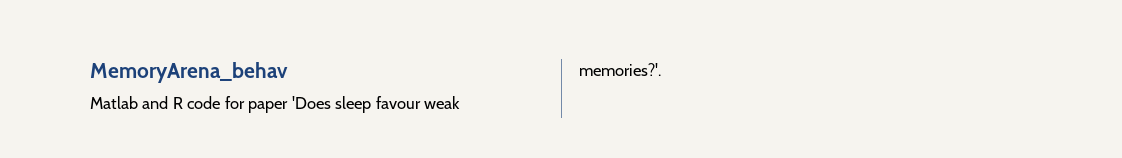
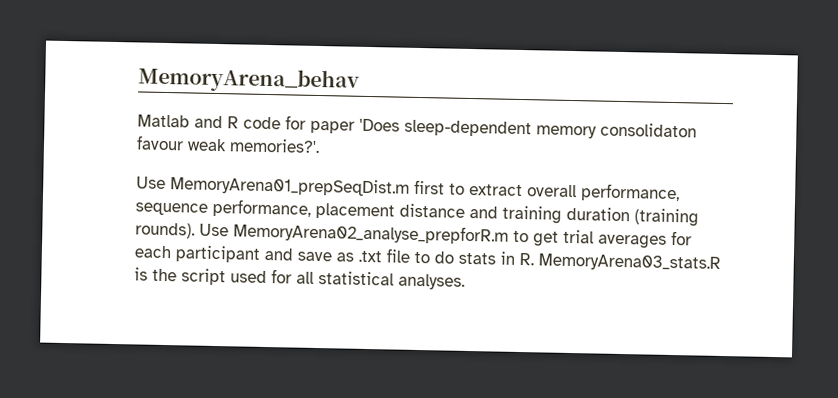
[335,96,372,113] sleep -> [404,119,697,139] sleep-dependent memory consolidaton
(661, 69) none -> [136,176,680,203] [135,198,699,227] [135,222,692,249] [134,245,721,272] [134,267,465,290] // Use MemoryArena01_prepSeqDist.m first to extract overall performance, sequence performance, placement distance and training duration (training rounds). Use MemoryArena02_analyse_prepforR.m to get trial averages for each participant and save as .txt file to do stats in R. MemoryArena03_stats.R is the script used for all statistical analyses.

